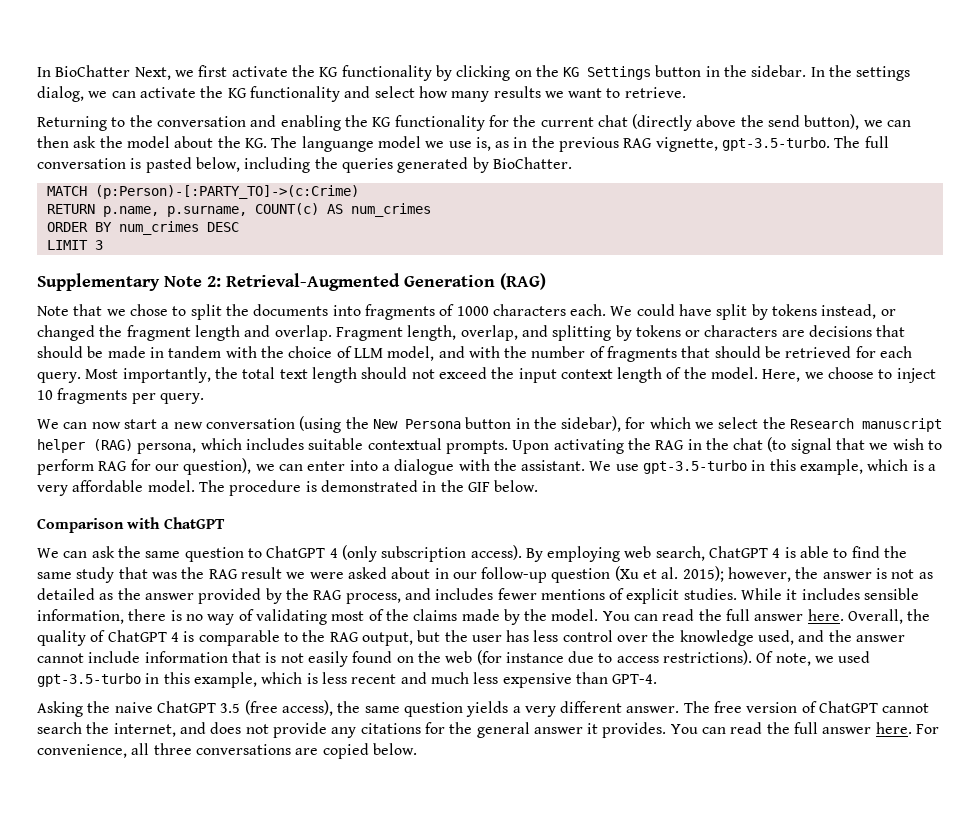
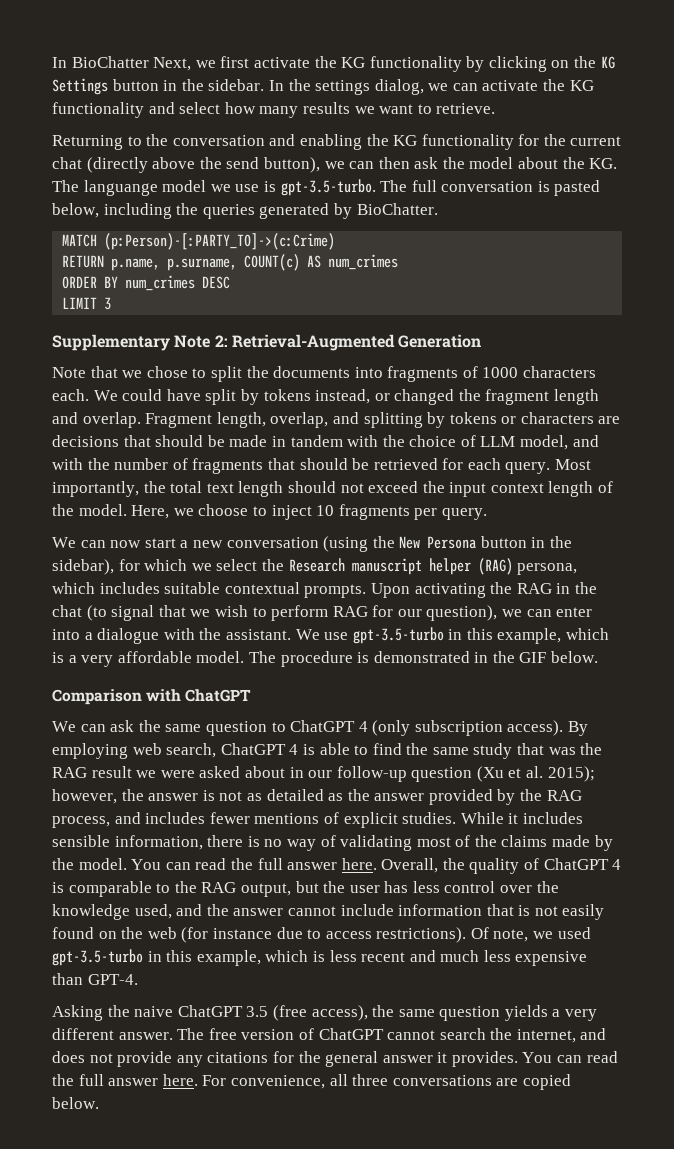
[475,136,718,152] is, as in the previous RAG vignette, -> [263,181,276,192] is
[500,273,546,290] (RAG) -> (482, 341) none

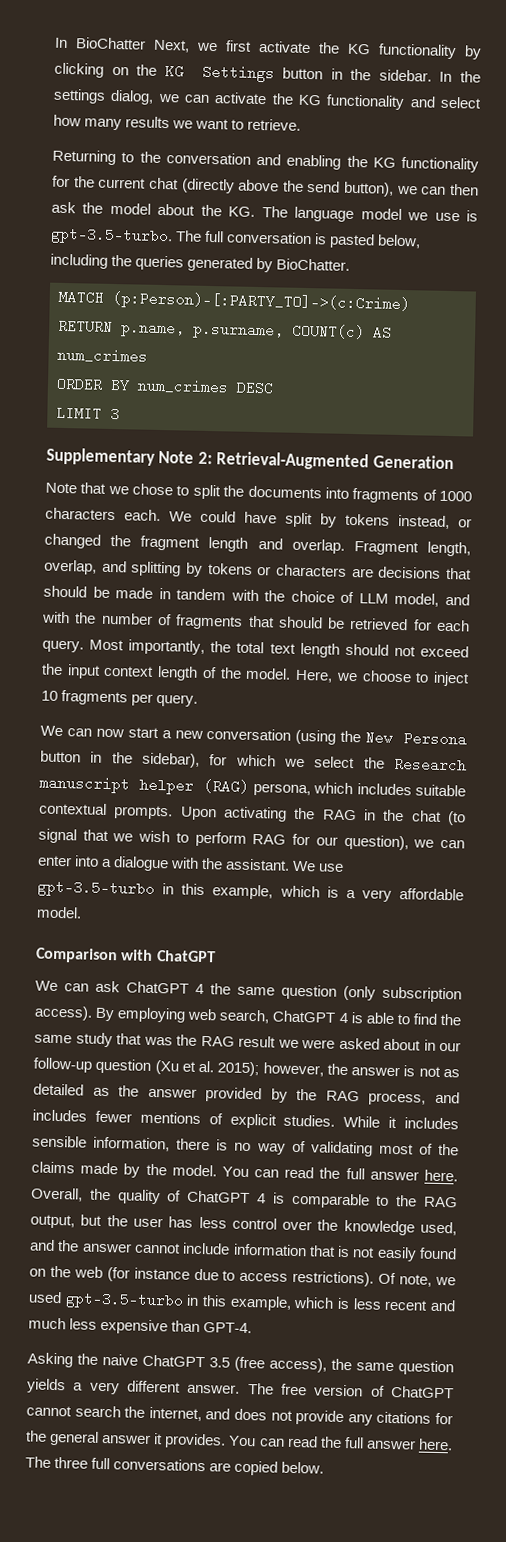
[83,180,158,196] languange -> [294,206,355,222] language
[248,651,599,667] The procedure is demonstrated in the GIF below. -> (82, 912) none
[138,720,368,736] the same question to ChatGPT 4 -> [126,981,337,1000] ChatGPT 4 the same question
[202,1074,389,1089] For convenience, all three -> [25,1456,111,1470] The three full

